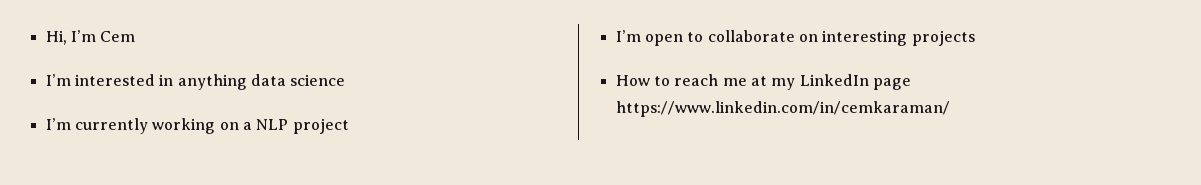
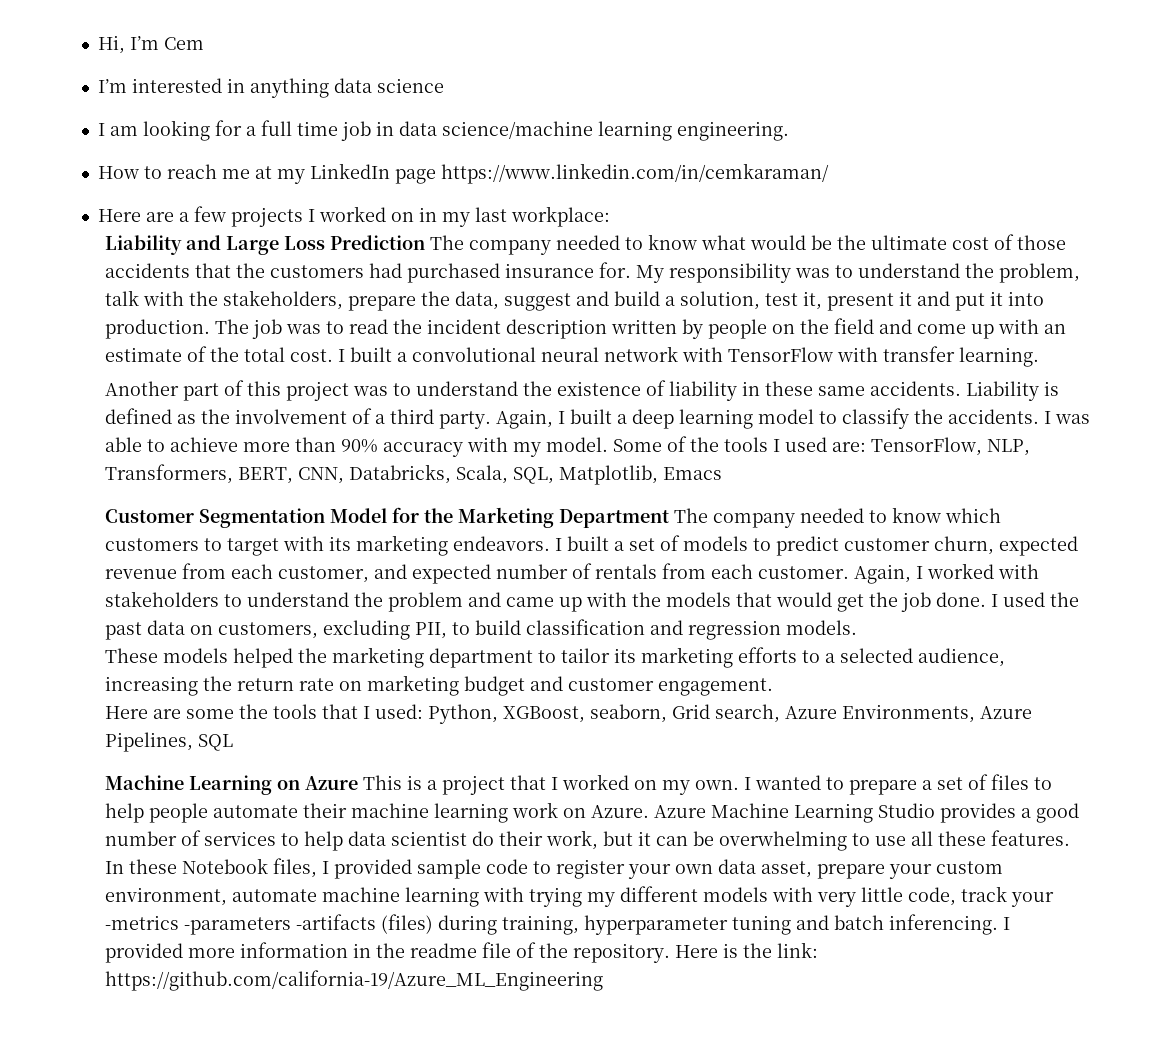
[45,118,349,134] [615,30,975,46] I’m currently working on a NLP project // I’m open to collaborate on interesting projects -> [97,120,789,141] I am looking for a full time job in data science/machine learning engineering.
(950, 109) none -> [97,206,610,227] [105,234,1067,255] [105,262,1081,283] [105,290,1045,311] [105,318,1067,339] [105,346,1040,367] [105,380,1060,401] [105,408,1091,429] [105,436,1031,457] [105,464,723,485] [105,507,1002,528] [105,535,1079,556] [105,563,1040,584] [105,591,1080,612] [105,619,858,640] [105,647,1006,668] [105,675,774,696] [105,704,1033,724] [105,732,234,752] [105,774,1053,795] [105,802,1080,823] [105,830,1071,851] [105,858,1004,879] [105,886,1055,907] [105,914,1011,935] [105,942,819,963] [105,970,604,991] // Here are a few projects I worked on in my last workplace: // Liability and Large Loss Prediction The company needed to know what would be the ultimate cost of those accidents that the customers had purchased insurance for. My responsibility was to understand the problem, talk with the stakeholders, prepare the data, suggest and build a solution, test it, present it and put it into production. The job was to read the incident description written by people on the field and come up with an estimate of the total cost. I built a convolutional neural network with TensorFlow with transfer learning. // Another part of this project was to understand the existence of liability in these same accidents. Liability is defined as the involvement of a third party. Again, I built a deep learning model to classify the accidents. I was able to achieve more than 90% accuracy with my model. Some of the tools I used are: TensorFlow, NLP, Transformers, BERT, CNN, Databricks, Scala, SQL, Matplotlib, Emacs // Customer Segmentation Model for the Marketing Department The company needed to know which customers to target with its marketing endeavors. I built a set of models to predict customer churn, expected revenue from each customer, and expected number of rentals from each customer. Again, I worked with stakeholders to understand the problem and came up with the models that would get the job done. I used the past data on customers, excluding PII, to build classification and regression models. // These models helped the marketing department to tailor its marketing efforts to a selected audience, increasing the return rate on marketing budget and customer engagement. // Here are some the tools that I used: Python, XGBoost, seaborn, Grid search, Azure Environments, Azure Pipelines, SQL // Machine Learning on Azure This is a project that I worked on my own. I wanted to prepare a set of files to help people automate their machine learning work on Azure. Azure Machine Learning Studio provides a good number of services to help data scientist do their work, but it can be overwhelming to use all these features. In these Notebook files, I provided sample code to register your own data asset, prepare your custom environment, automate machine learning with trying my different models with very little code, track your -metrics -parameters -artifacts (files) during training, hyperparameter tuning and batch inferencing. I provided more information in the readme file of the repository. Here is the link: https://github.com/california-19/Azure_ML_Engineering

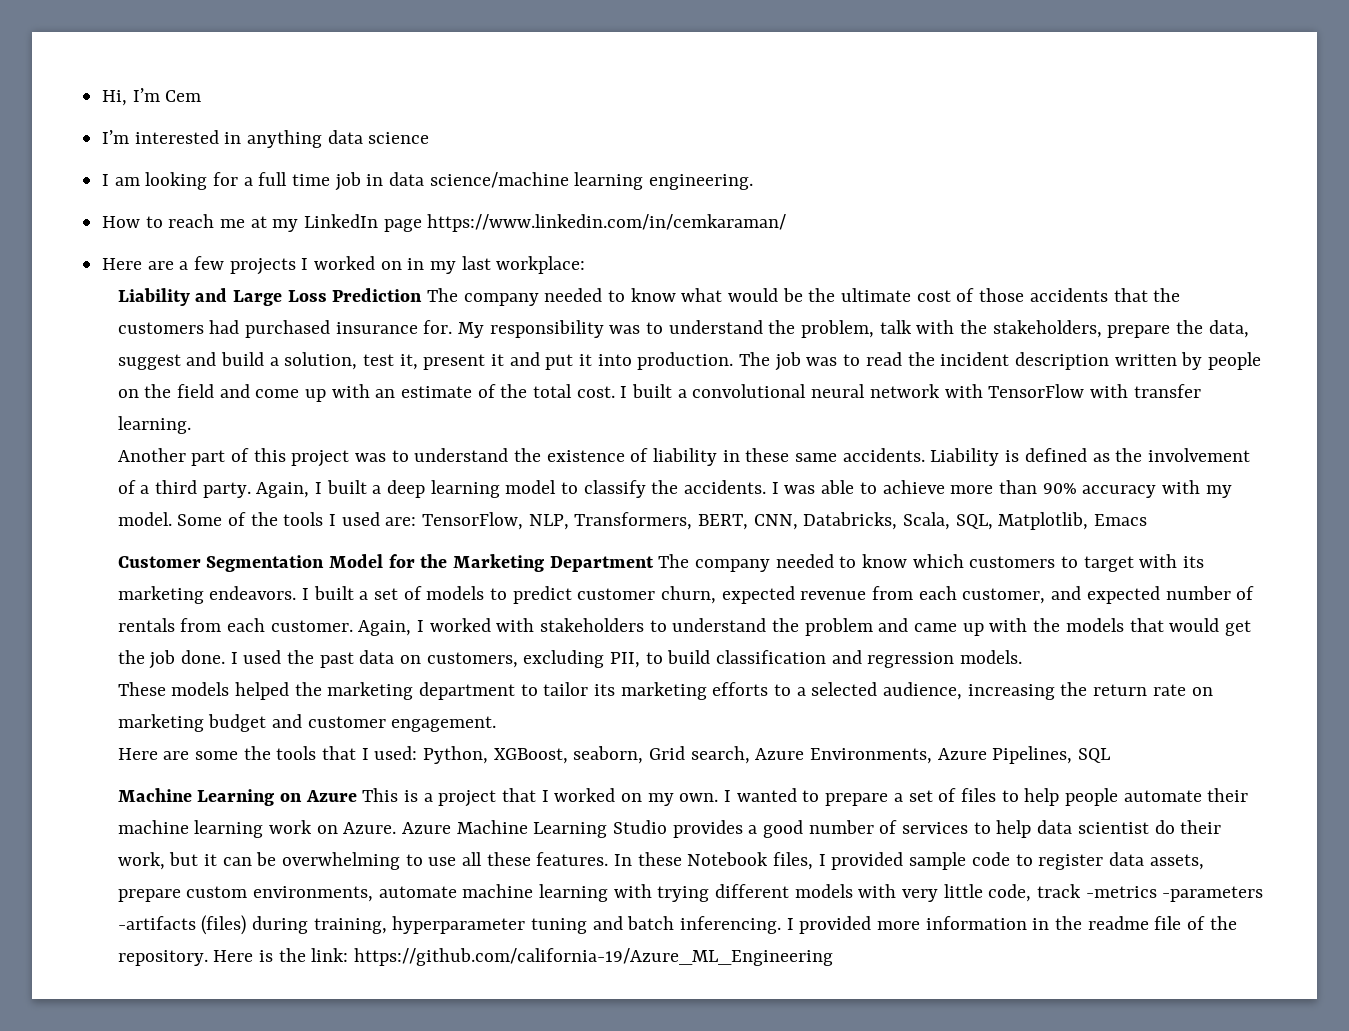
[628,859,1004,879] [105,887,228,906] your own data asset, prepare your custom environment, -> [1108,852,1204,870] [117,886,374,902] data assets, prepare custom environments,
[587,892,616,907] my -> (710, 894) none
[1011,892,1055,907] your -> (1082, 891) none

